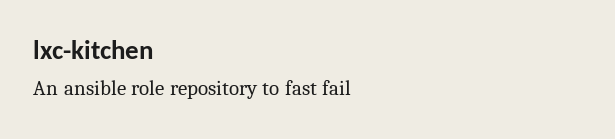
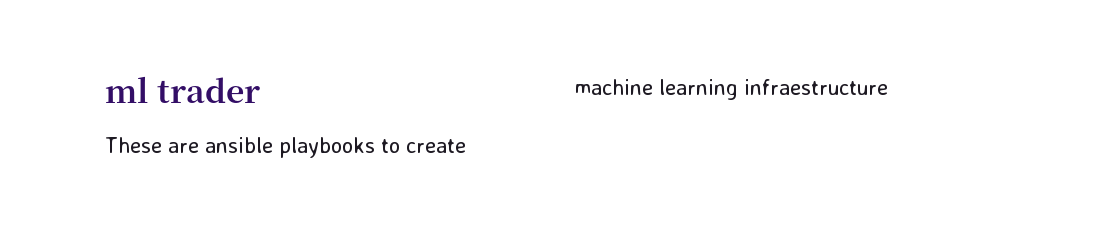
[33,40,153,59] [33,80,352,99] lxc-kitchen // An ansible role repository to fast fail -> [105,76,260,103] [105,137,466,158] [575,79,888,100] ml trader // These are ansible playbooks to create machine learning infraestructure

